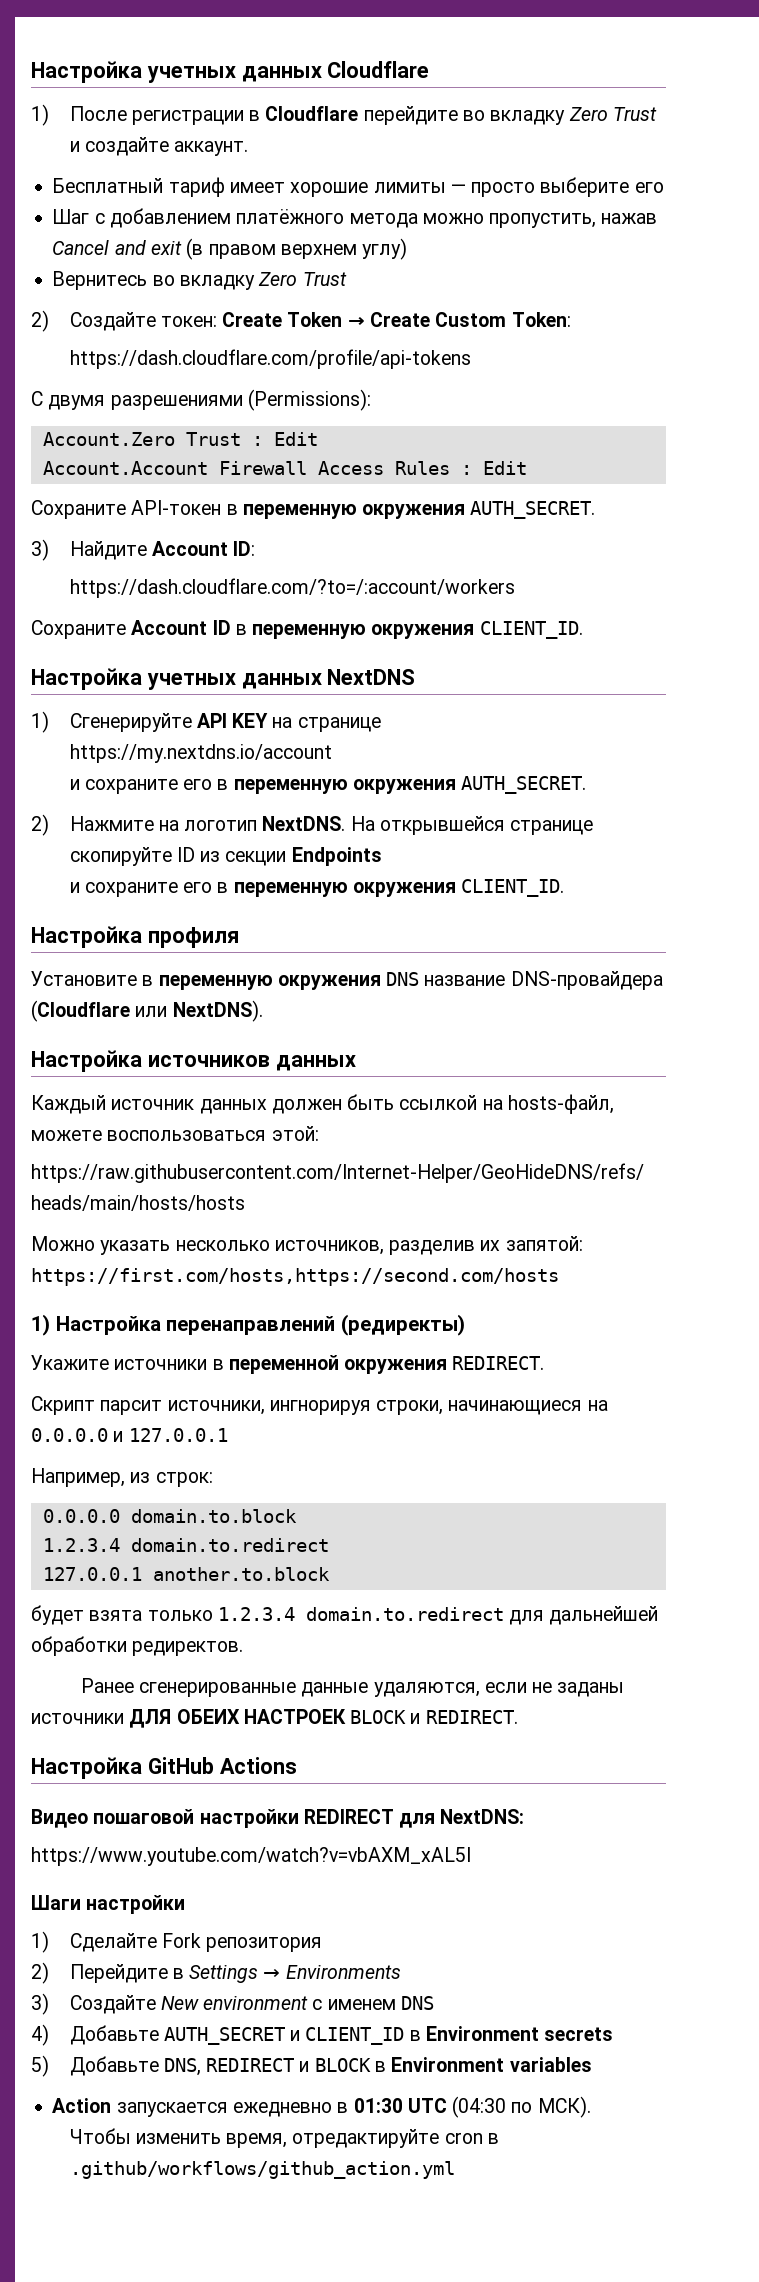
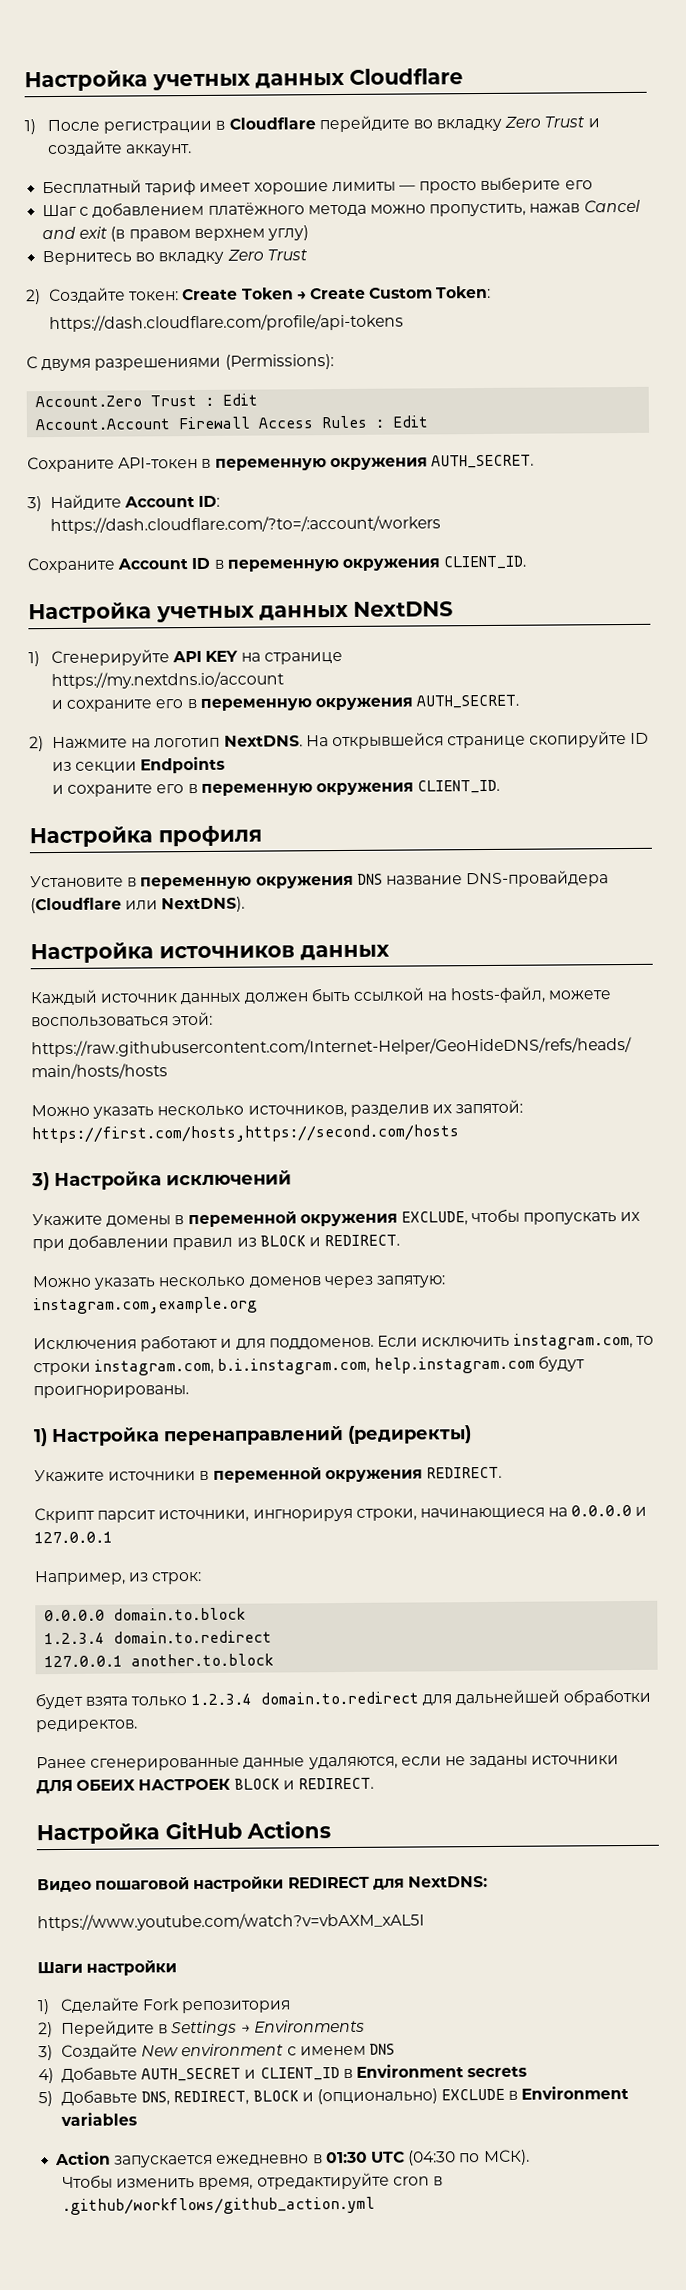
(559, 1277) none -> [31,1170,292,1191] [32,1208,641,1228] [32,1234,401,1252] [32,1275,445,1290] [33,1296,258,1315] [33,1332,655,1352] [33,1355,585,1376] [33,1385,189,1399] // 3) Настройка исключений // Укажите домены в переменной окружения EXCLUDE, чтобы пропускать их при добавлении правил из BLOCK и REDIRECT. // Можно указать несколько доменов через запятую: instagram.com,example.org // Исключения работают и для поддоменов. Если исключить instagram.com, то строки instagram.com, b.i.instagram.com, help.instagram.com будут проигнорированы.
[206,2058,371,2072] REDIRECT и BLOCK -> [173,2088,506,2106] REDIRECT, BLOCK и (опционально) EXCLUDE

